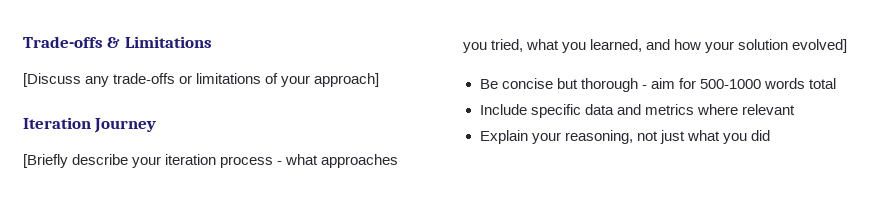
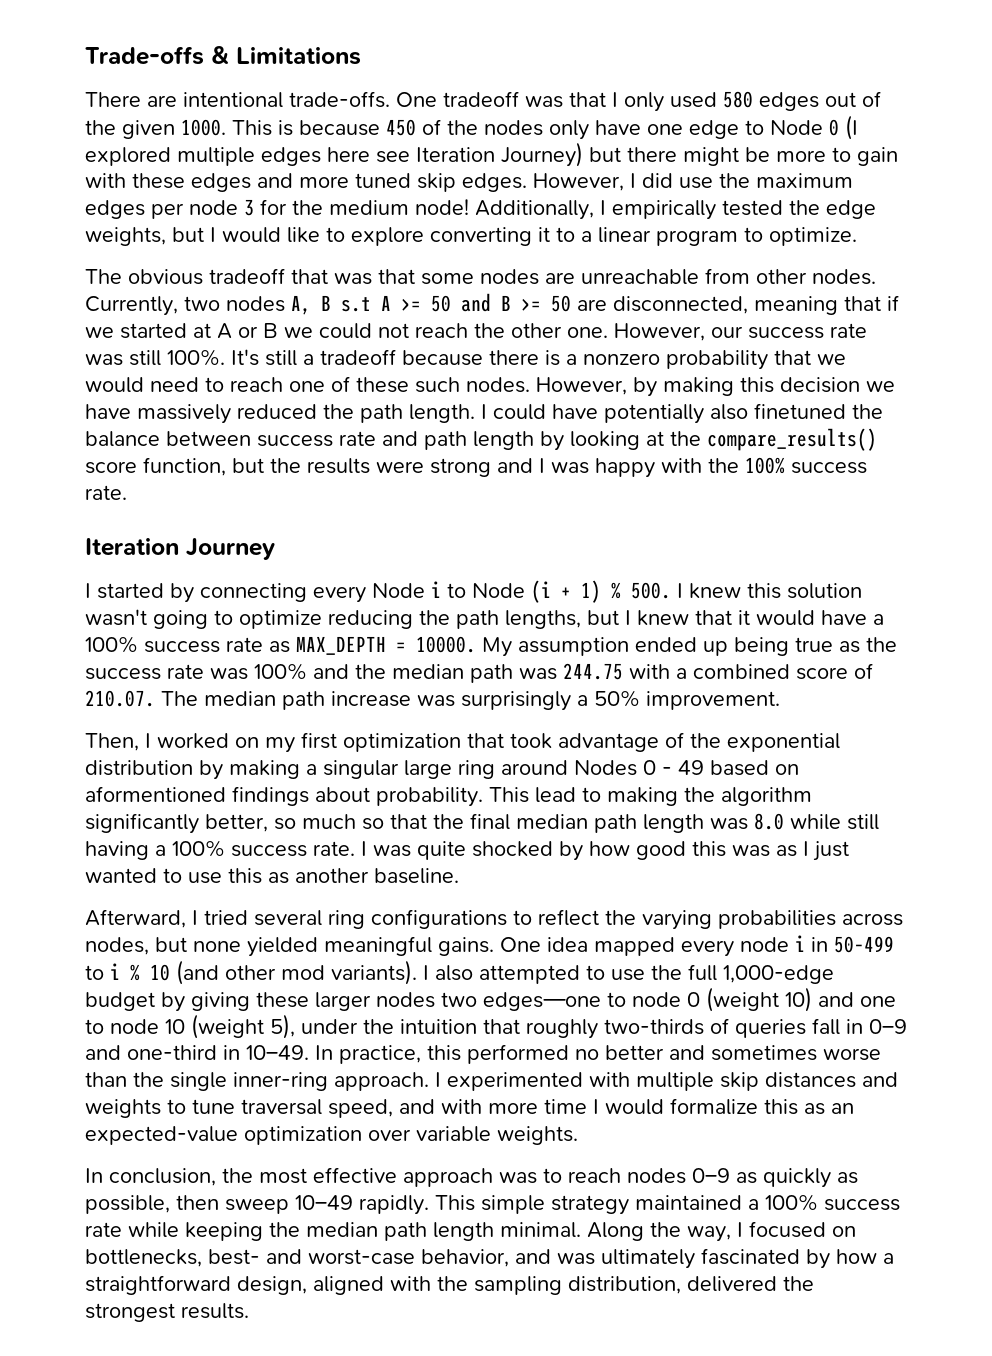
[23,73,380,87] [23,117,157,133] [23,154,399,168] [463,39,848,53] [479,78,836,92] [479,104,795,118] [479,130,770,144] [Discuss any trade-offs or limitations of your approach] // Iteration Journey // [Briefly describe your iteration process - what approaches you tried, what you learned, and how your solution evolved] // Be concise but thorough - aim for 500-1000 words total // Include specific data and metrics where relevant // Explain your reasoning, not just what you did -> [85,91,881,112] [85,115,858,140] [85,142,898,167] [85,173,853,192] [85,199,876,220] [85,227,857,246] [85,268,876,285] [85,293,899,316] [85,323,867,341] [85,349,846,370] [85,376,895,397] [85,403,883,424] [85,428,877,451] [85,457,867,478] [85,485,127,500] [85,538,275,560] [85,580,862,603] [85,609,884,629] [85,636,897,657] [85,663,873,683] [85,690,780,711] [85,732,840,753] [85,760,799,780] [85,786,812,807] [85,813,879,834] [85,840,849,861] [85,868,459,884] [85,909,903,930] [85,935,894,957] [85,960,834,985] [85,987,896,1012] [85,1014,907,1039] [85,1044,881,1064] [85,1072,898,1091] [85,1098,854,1118] [85,1126,578,1145] [85,1167,858,1188] [85,1194,900,1215] [85,1221,856,1242] [85,1248,894,1269] [85,1275,814,1295] [85,1303,249,1322] There are intentional trade-offs. One tradeoff was that I only used 580 edges out of the given 1000. This is because 450 of the nodes only have one edge to Node 0 (I explored multiple edges here see Iteration Journey) but there might be more to gain with these edges and more tuned skip edges. However, I did use the maximum edges per node 3 for the medium node! Additionally, I empirically tested the edge weights, but I would like to explore converting it to a linear program to optimize. // The obvious tradeoff that was that some nodes are unreachable from other nodes. Currently, two nodes A, B s.t A >= 50 and B >= 50 are disconnected, meaning that if we started at A or B we could not reach the other one. However, our success rate was still 100%. It's still a tradeoff because there is a nonzero probability that we would need to reach one of these such nodes. However, by making this decision we have massively reduced the path length. I could have potentially also finetuned the balance between success rate and path length by looking at the compare_results() score function, but the results were strong and I was happy with the 100% success rate. // Iteration Journey // I started by connecting every Node i to Node (i + 1) % 500. I knew this solution wasn't going to optimize reducing the path lengths, but I knew that it would have a 100% success rate as MAX_DEPTH = 10000. My assumption ended up being true as the success rate was 100% and the median path was 244.75 with a combined score of 210.07. The median path increase was surprisingly a 50% improvement. // Then, I worked on my first optimization that took advantage of the exponential distribution by making a singular large ring around Nodes 0 - 49 based on aformentioned findings about probability. This lead to making the algorithm significantly better, so much so that the final median path length was 8.0 while still having a 100% success rate. I was quite shocked by how good this was as I just wanted to use this as another baseline. // Afterward, I tried several ring configurations to reflect the varying probabilities across nodes, but none yielded meaningful gains. One idea mapped every node i in 50–499 to i % 10 (and other mod variants). I also attempted to use the full 1,000-edge budget by giving these larger nodes two edges—one to node 0 (weight 10) and one to node 10 (weight 5), under the intuition that roughly two-thirds of queries fall in 0–9 and one-third in 10–49. In practice, this performed no better and sometimes worse than the single inner-ring approach. I experimented with multiple skip distances and weights to tune traversal speed, and with more time I would formalize this as an expected-value optimization over variable weights. // In conclusion, the most effective approach was to reach nodes 0–9 as quickly as possible, then sweep 10–49 rapidly. This simple strategy maintained a 100% success rate while keeping the median path length minimal. Along the way, I focused on bottlenecks, best- and worst-case behavior, and was ultimately fascinated by how a straightforward design, aligned with the sampling distribution, delivered the strongest results.

